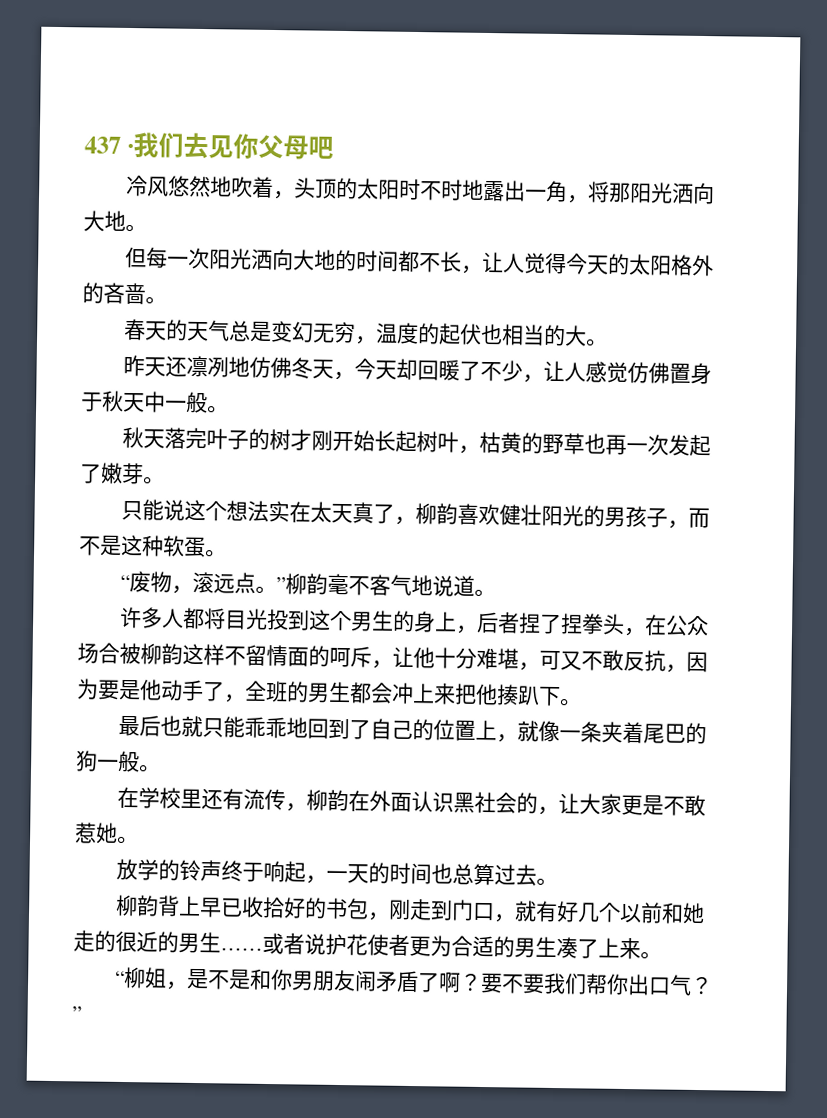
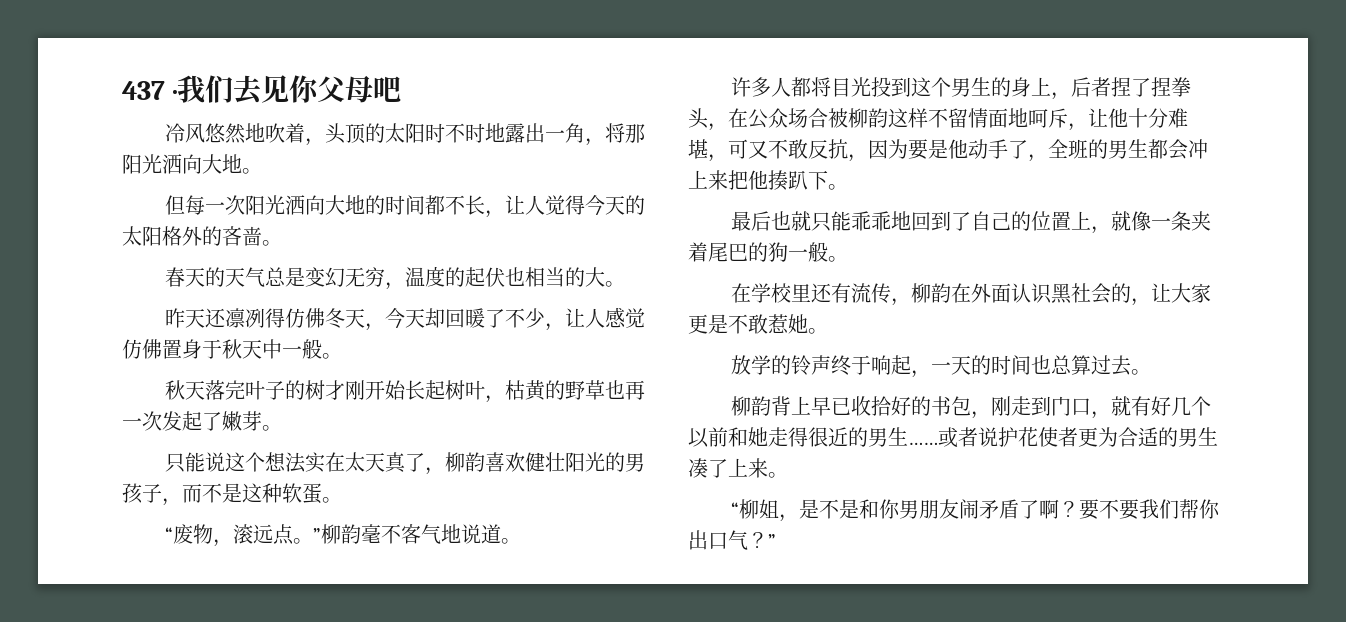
[228,356,251,377] 地 -> [264,308,285,328] 得
[308,645,330,667] 的 -> [1008,108,1028,127] 地
[94,930,116,952] 的 -> [788,427,808,447] 得

